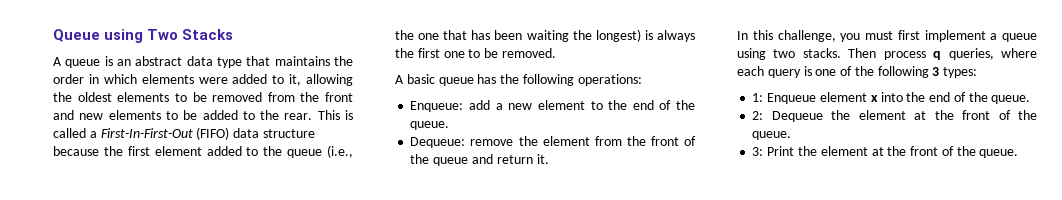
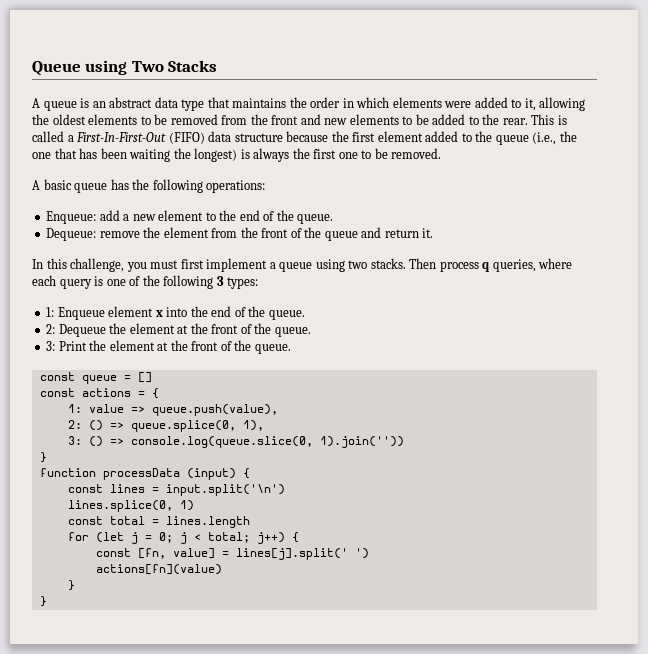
(1019, 153) none -> [39,372,152,384] [39,388,159,399] [67,404,278,416] [67,420,264,432] [67,436,404,448] [39,452,47,463] [39,468,250,480] [67,484,285,496] [67,500,194,512] [67,516,250,528] [67,532,299,544] [95,548,369,560] [95,564,222,575] [67,580,75,591] [39,596,47,607] // const queue = [] // const actions = { // 1: value => queue.push(value), // 2: () => queue.splice(0, 1), // 3: () => console.log(queue.slice(0, 1).join('')) // } // function processData (input) { // const lines = input.split('\n') // lines.splice(0, 1) // const total = lines.length // for (let j = 0; j < total; j++) { // const [fn, value] = lines[j].split(' ') // actions[fn](value) // } // }

